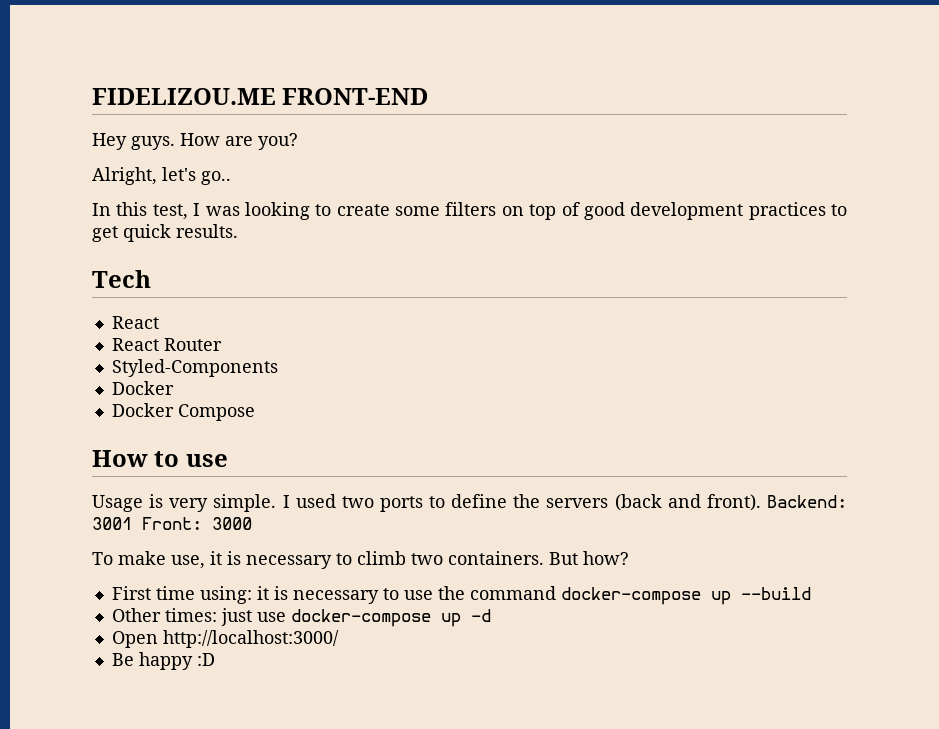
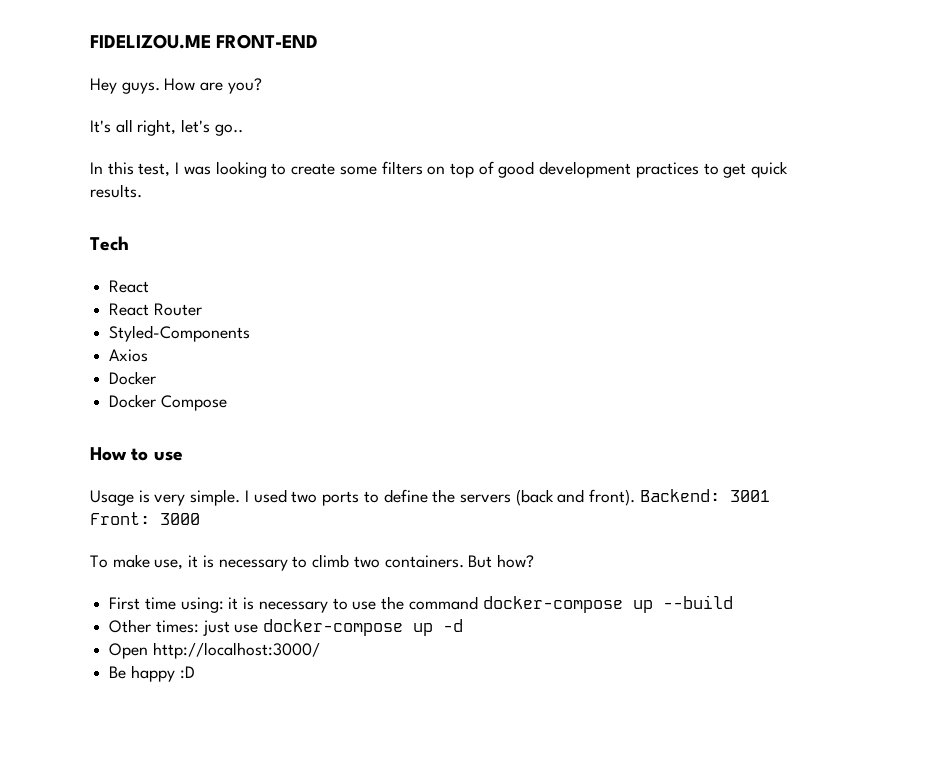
[92,167,157,185] Alright, -> [90,119,177,136] It's all right,
(278, 368) none -> [109,349,149,362] // Axios

